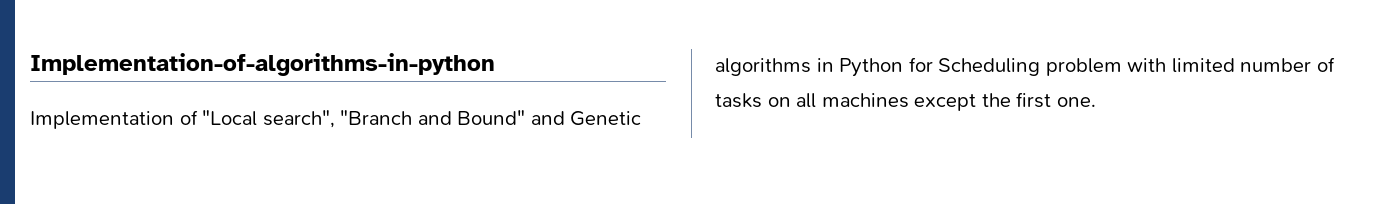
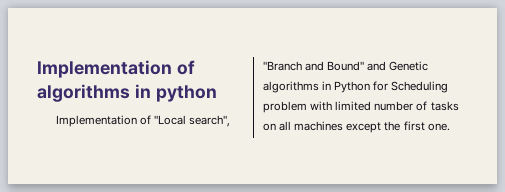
[30,53,495,76] Implementation-of-algorithms-in-python -> [37,60,195,78] [37,84,217,102] Implementation of algorithms in python

